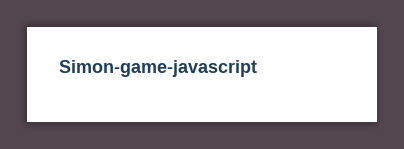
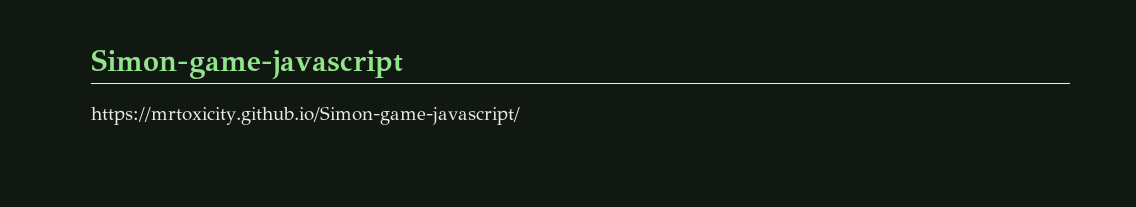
(257, 68) none -> [91,106,520,125] // https://mrtoxicity.github.io/Simon-game-javascript/

